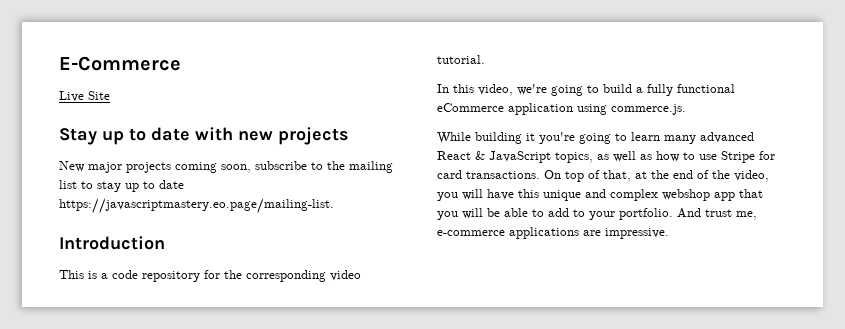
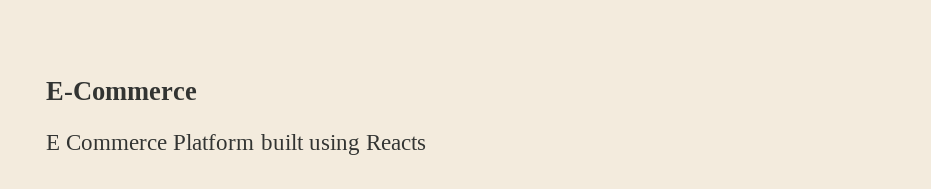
[59,91,110,102] [59,127,349,145] [59,161,393,173] [59,180,184,192] [59,198,334,214] [59,236,165,250] [59,270,361,282] [437,55,485,64] [437,84,735,96] [437,103,686,115] [437,132,754,144] [437,151,775,163] [437,170,769,182] [437,189,763,201] [437,208,757,220] [437,227,669,239] Live Site // Stay up to date with new projects // New major projects coming soon, subscribe to the mailing list to stay up to date https://javascriptmastery.eo.page/mailing-list. // Introduction // This is a code repository for the corresponding video tutorial. // In this video, we're going to build a fully functional eCommerce application using commerce.js. // While building it you're going to learn many advanced React & JavaScript topics, as well as how to use Stripe for card transactions. On top of that, at the end of the video, you will have this unique and complex webshop app that you will be able to add to your portfolio. And trust me, e-commerce applications are impressive. -> [46,134,427,155] E Commerce Platform built using Reacts

